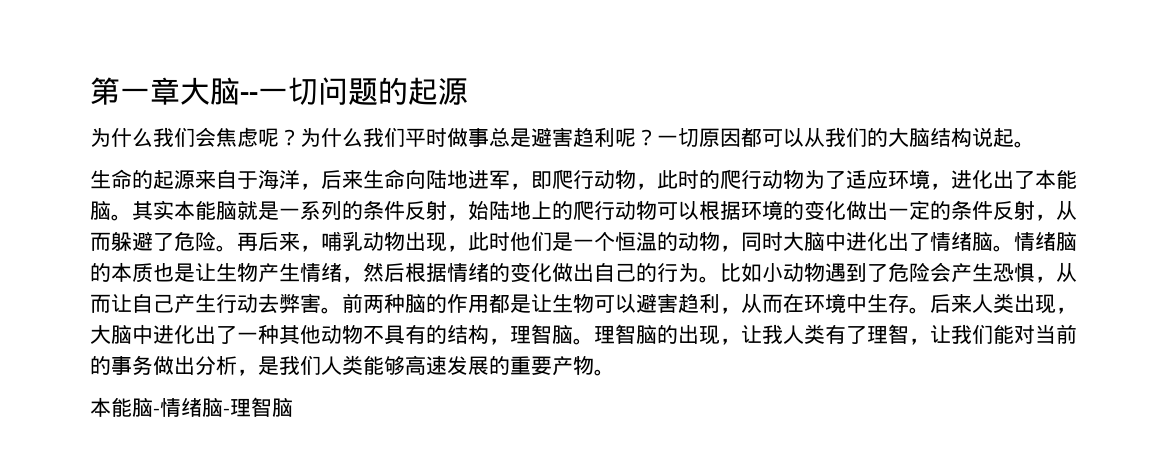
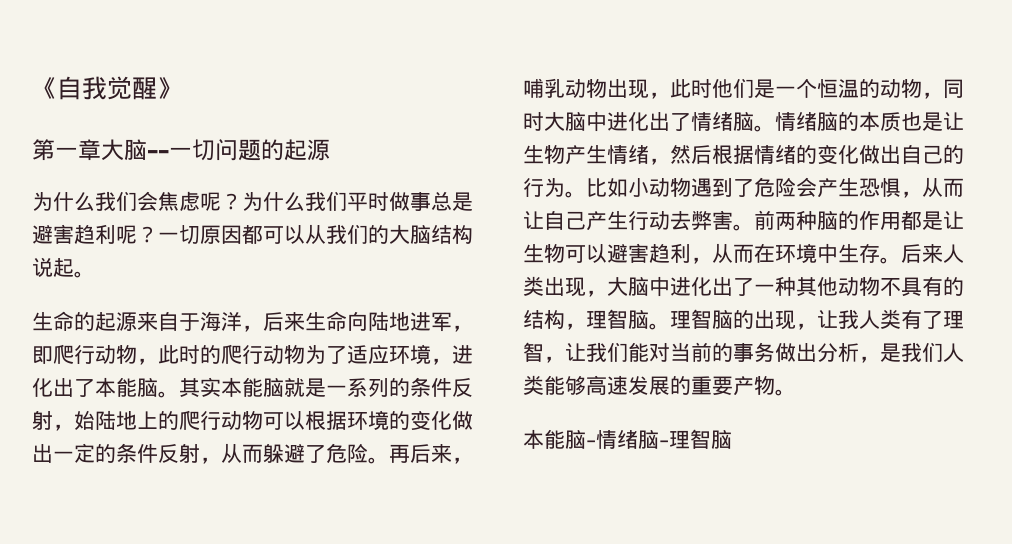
(90, 91) none -> [32,76,182,100] 《自我觉醒》 //

